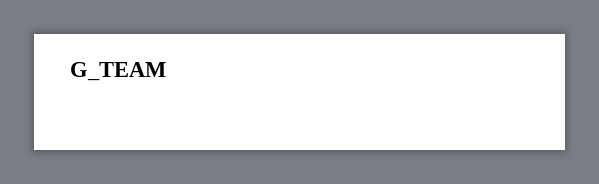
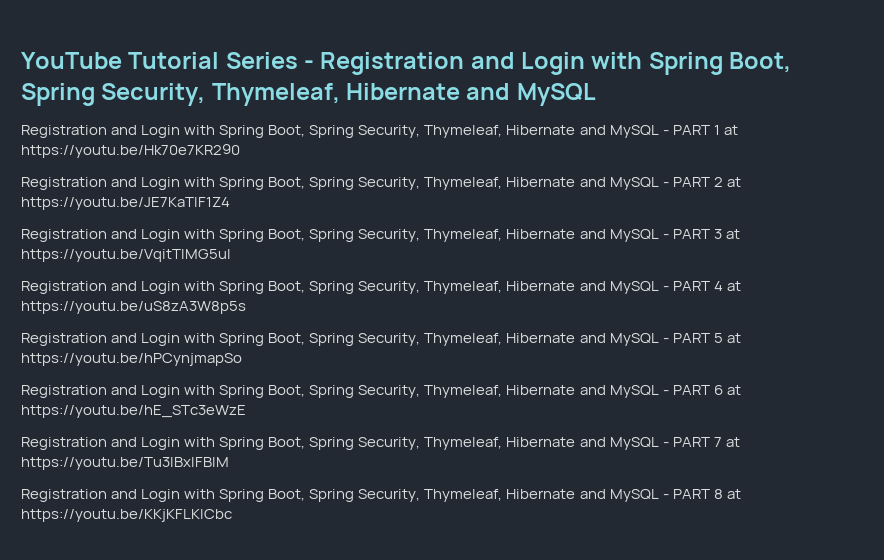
[70,62,166,81] G_TEAM -> [21,52,792,75] [21,83,596,106] [21,125,738,138] [21,144,240,158] [21,177,741,190] [21,197,230,210] [21,229,740,242] [21,249,231,262] [21,281,741,294] [21,301,246,314] [21,333,741,346] [21,353,242,366] [21,385,741,398] [21,405,246,418] [21,437,740,450] [21,457,229,470] [21,489,741,502] [21,509,232,522] YouTube Tutorial Series - Registration and Login with Spring Boot, Spring Security, Thymeleaf, Hibernate and MySQL // Registration and Login with Spring Boot, Spring Security, Thymeleaf, Hibernate and MySQL - PART 1 at https://youtu.be/Hk70e7KR290 // Registration and Login with Spring Boot, Spring Security, Thymeleaf, Hibernate and MySQL - PART 2 at https://youtu.be/JE7KaTIF1Z4 // Registration and Login with Spring Boot, Spring Security, Thymeleaf, Hibernate and MySQL - PART 3 at https://youtu.be/VqitTIMG5uI // Registration and Login with Spring Boot, Spring Security, Thymeleaf, Hibernate and MySQL - PART 4 at https://youtu.be/uS8zA3W8p5s // Registration and Login with Spring Boot, Spring Security, Thymeleaf, Hibernate and MySQL - PART 5 at https://youtu.be/hPCynjmapSo // Registration and Login with Spring Boot, Spring Security, Thymeleaf, Hibernate and MySQL - PART 6 at https://youtu.be/hE_STc3eWzE // Registration and Login with Spring Boot, Spring Security, Thymeleaf, Hibernate and MySQL - PART 7 at https://youtu.be/Tu3lBxlFBlM // Registration and Login with Spring Boot, Spring Security, Thymeleaf, Hibernate and MySQL - PART 8 at https://youtu.be/KKjKFLKlCbc

